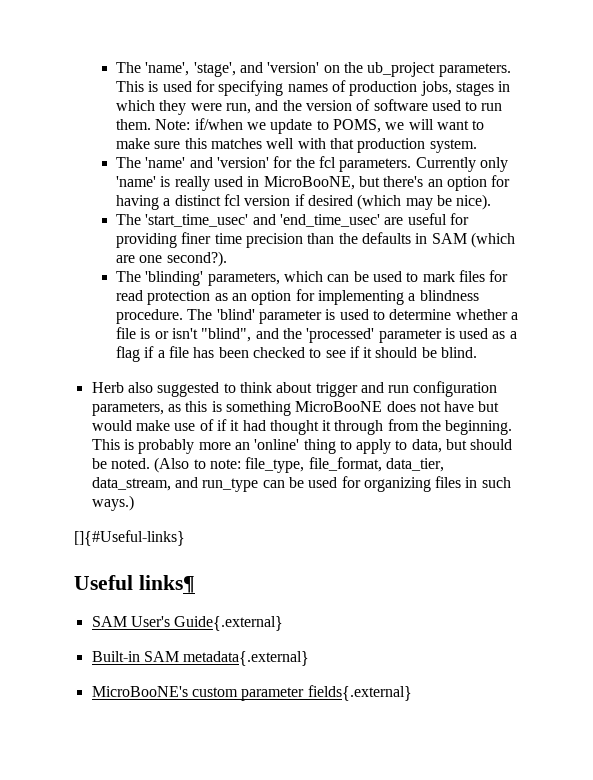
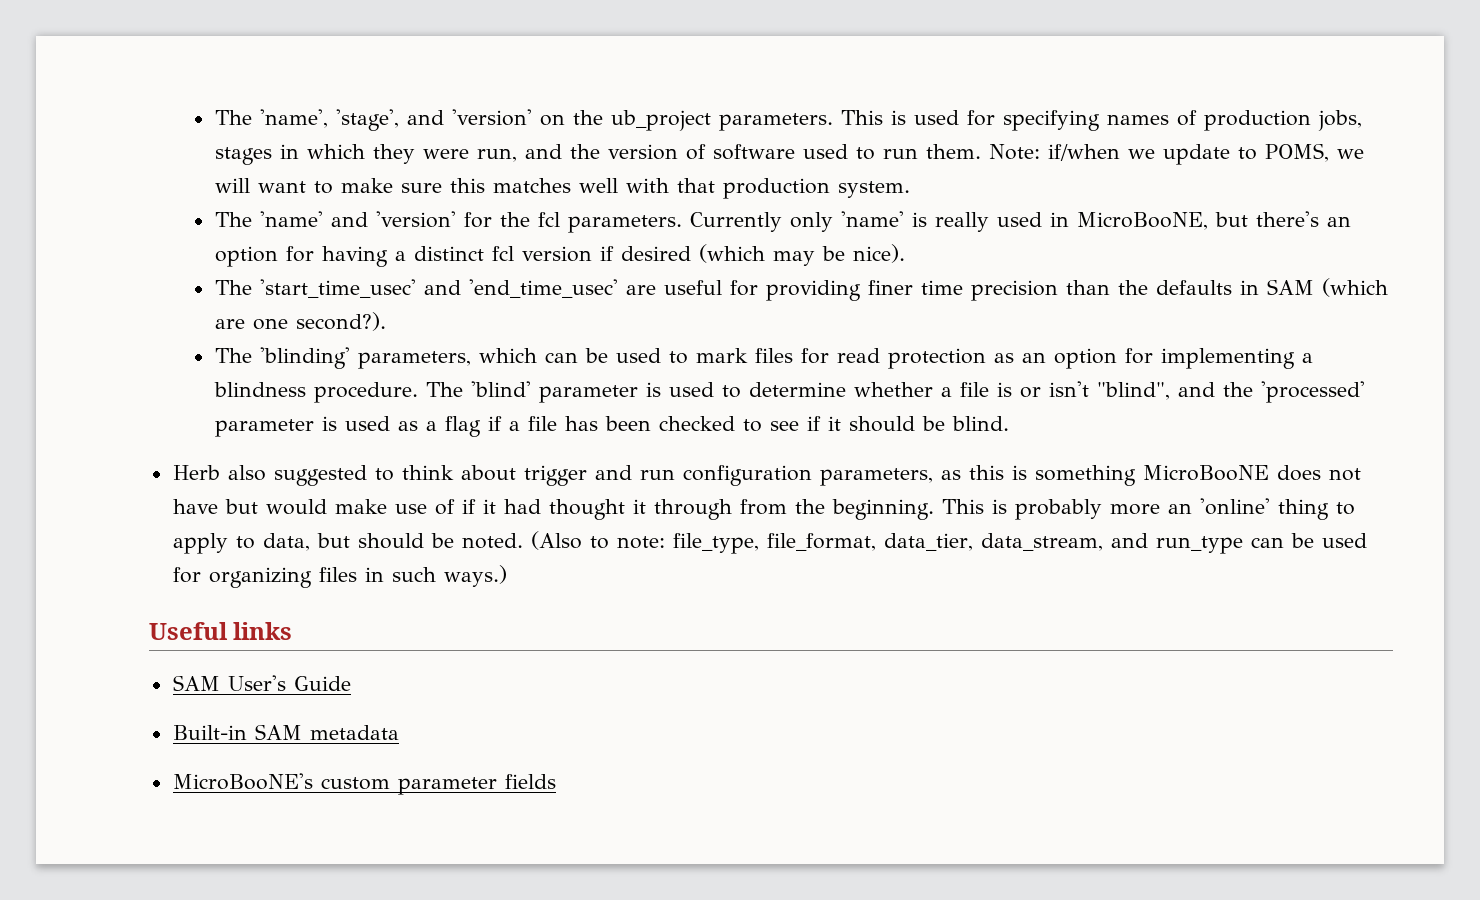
[74,530,185,546] // []{#Useful-links} -> (507, 576) none
[138,575,195,593] links¶ -> [233,622,293,640] links
[174,616,284,631] Guide{.external} -> [293,676,351,691] Guide
[183,651,310,666] metadata{.external} -> [309,725,399,740] metadata
[307,685,412,701] fields{.external} -> [504,774,556,789] fields

